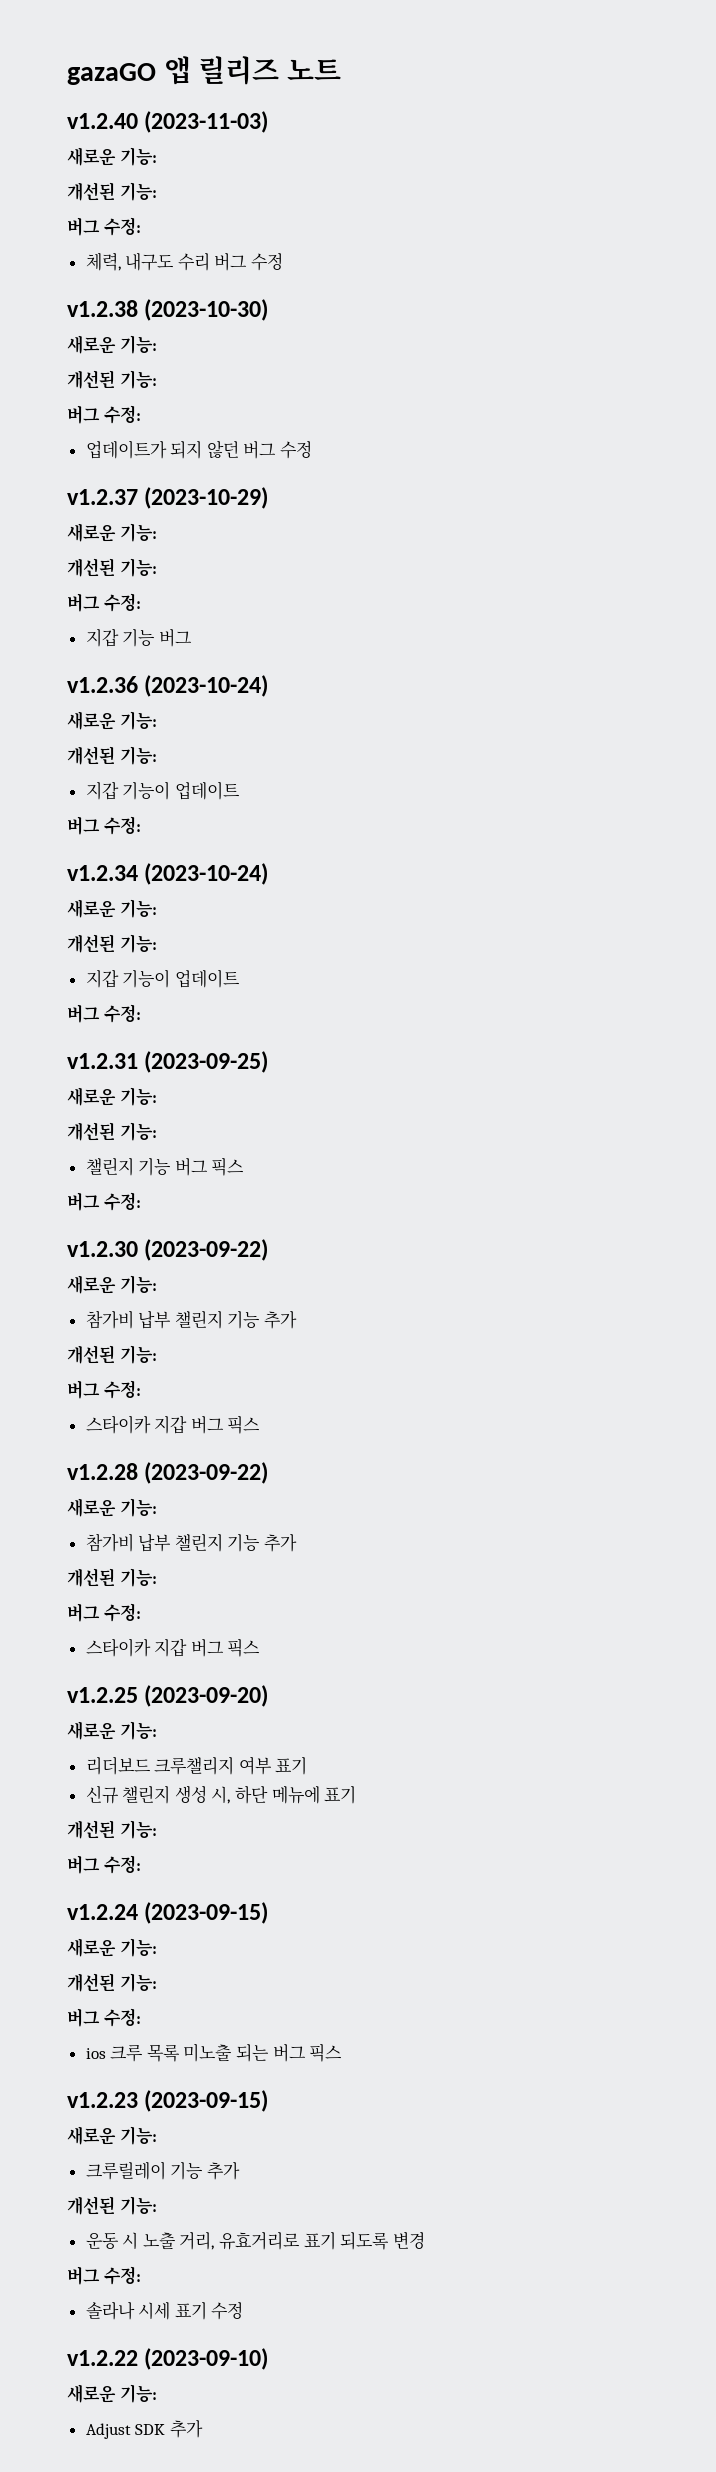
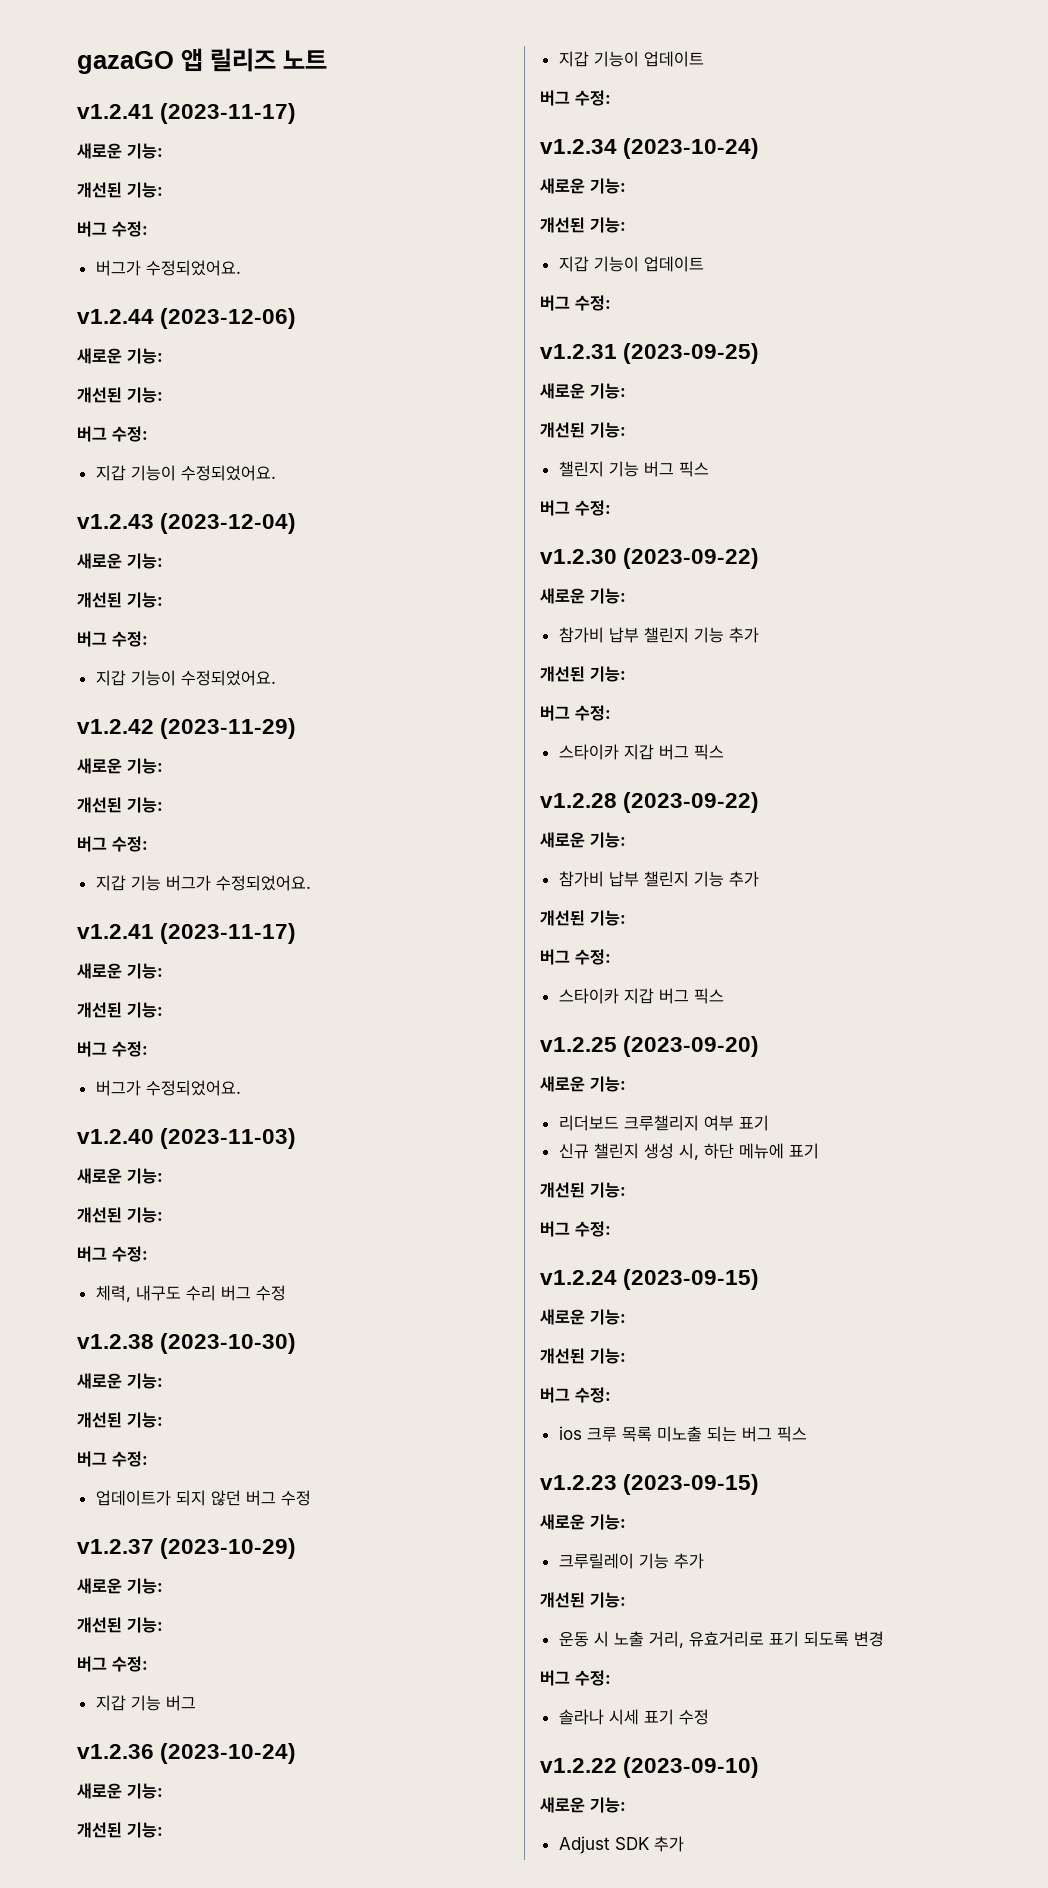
(341, 70) none -> [77,103,297,124] [77,143,163,159] [77,182,163,198] [77,221,148,237] [95,260,241,276] [77,308,297,329] [77,348,163,364] [77,387,163,403] [77,426,148,442] [95,465,276,481] [77,513,297,534] [77,553,163,569] [77,592,163,608] [77,631,148,647] [95,670,276,686] [77,718,297,739] [77,758,163,774] [77,797,163,813] [77,836,148,852] [95,875,311,891] [77,923,297,944] [77,963,163,979] [77,1002,163,1018] [77,1041,148,1057] [95,1080,241,1096] // v1.2.41 (2023-11-17) // 새로운 기능: // 개선된 기능: // 버그 수정: // 버그가 수정되었어요. // v1.2.44 (2023-12-06) // 새로운 기능: // 개선된 기능: // 버그 수정: // 지갑 기능이 수정되었어요. // v1.2.43 (2023-12-04) // 새로운 기능: // 개선된 기능: // 버그 수정: // 지갑 기능이 수정되었어요. // v1.2.42 (2023-11-29) // 새로운 기능: // 개선된 기능: // 버그 수정: // 지갑 기능 버그가 수정되었어요. // v1.2.41 (2023-11-17) // 새로운 기능: // 개선된 기능: // 버그 수정: // 버그가 수정되었어요.

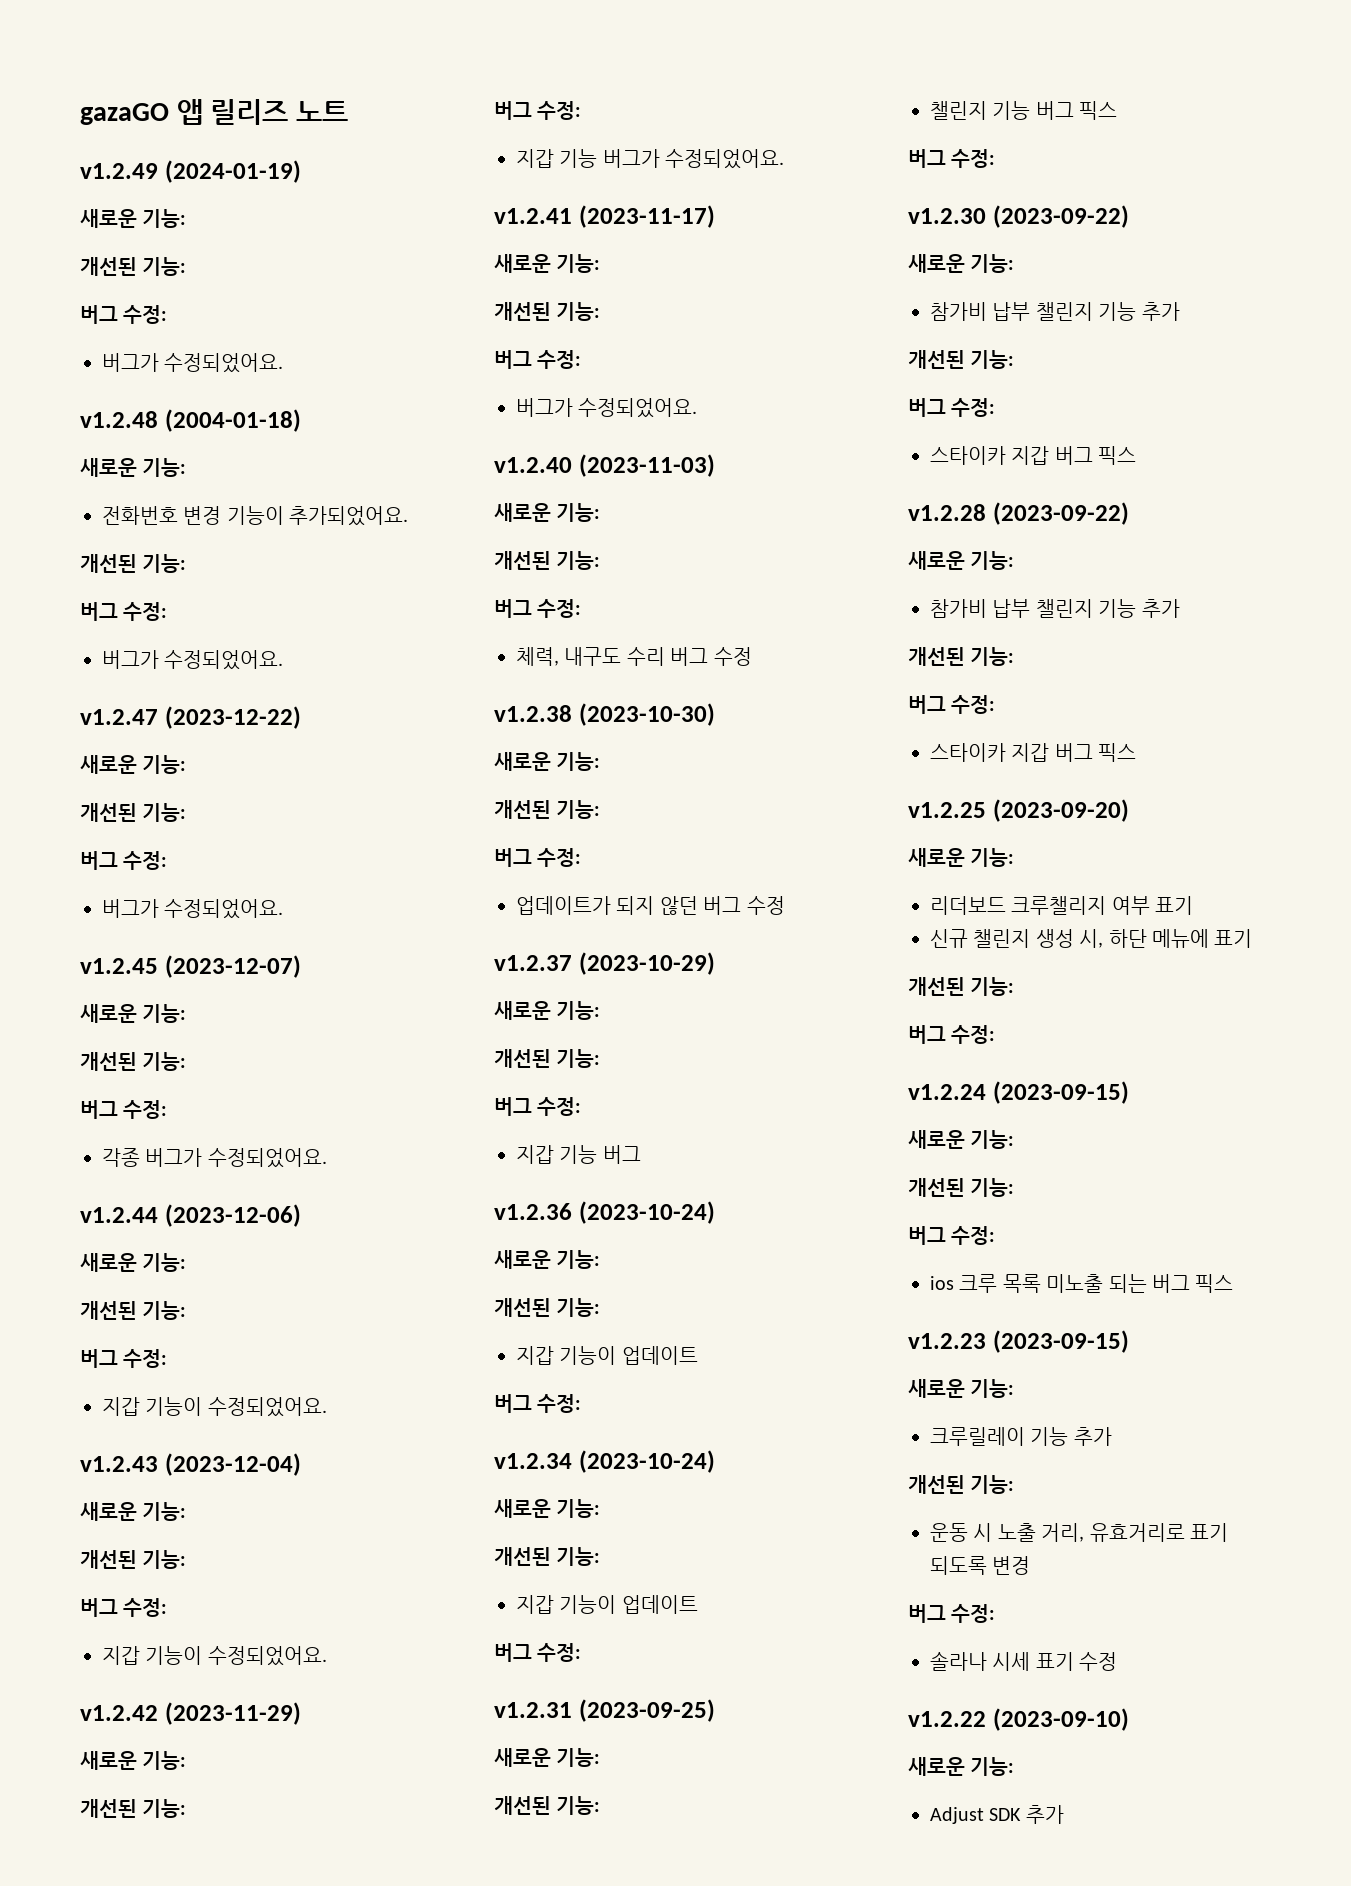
[77,103,297,124] [77,143,163,159] [77,182,163,198] [77,221,148,237] [95,260,241,276] v1.2.41 (2023-11-17) // 새로운 기능: // 개선된 기능: // 버그 수정: // 버그가 수정되었어요. -> [80,160,301,183] [80,209,187,228] [80,257,187,276] [80,305,168,324] [102,353,284,373] [80,409,301,432] [80,458,187,477] [102,506,409,526] [80,554,187,573] [80,602,168,621] [102,650,284,670] [80,706,301,729] [80,755,187,774] [80,803,187,822] [80,851,168,870] [102,899,284,919] [80,955,301,978] [80,1004,187,1023] [80,1052,187,1071] [80,1100,168,1119] [102,1148,327,1168] v1.2.49 (2024-01-19) // 새로운 기능: // 개선된 기능: // 버그 수정: // 버그가 수정되었어요. // v1.2.48 (2004-01-18) // 새로운 기능: // 전화번호 변경 기능이 추가되었어요. // 개선된 기능: // 버그 수정: // 버그가 수정되었어요. // v1.2.47 (2023-12-22) // 새로운 기능: // 개선된 기능: // 버그 수정: // 버그가 수정되었어요. // v1.2.45 (2023-12-07) // 새로운 기능: // 개선된 기능: // 버그 수정: // 각종 버그가 수정되었어요.

